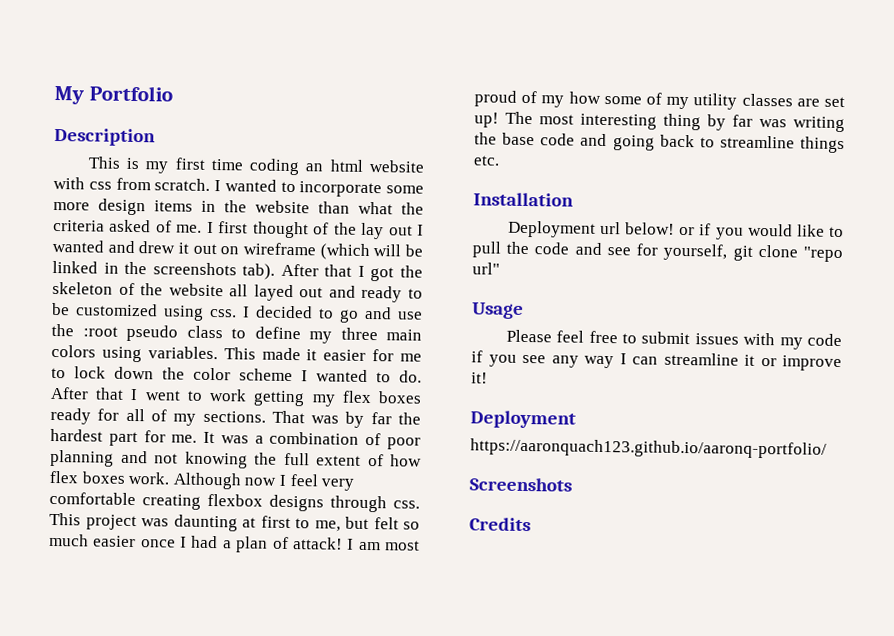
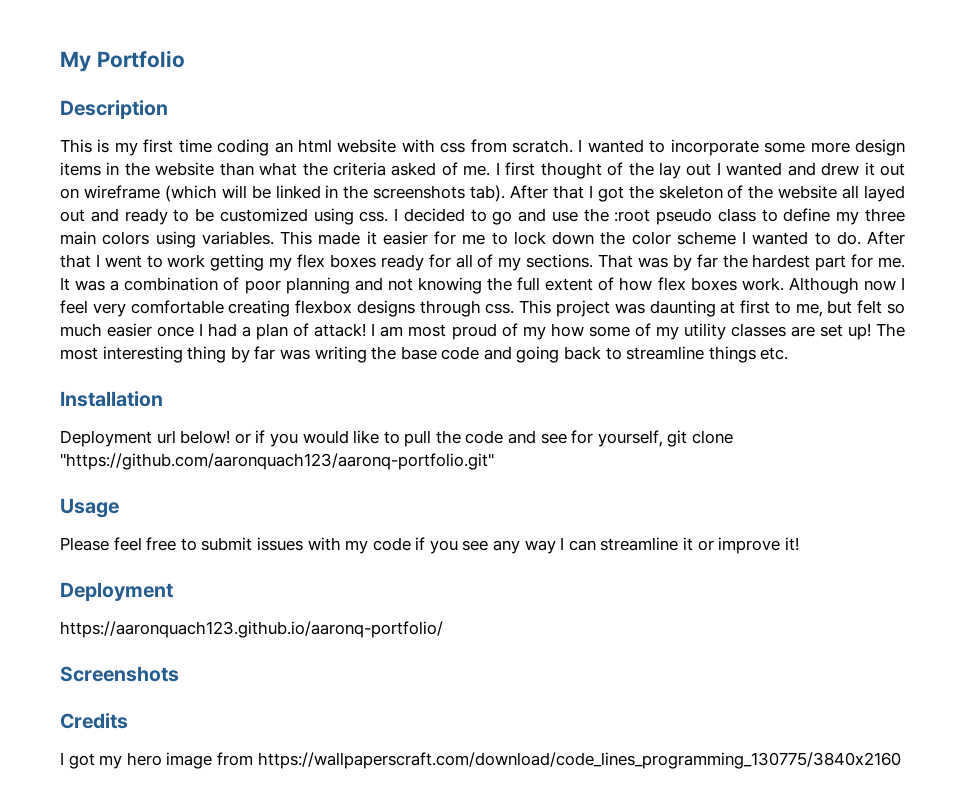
[803,246,843,263] [472,262,500,275] "repo url" -> [60,453,494,470] "https://github.com/aaronquach123/aaronq-portfolio.git"
(531, 524) none -> [60,752,901,769] // I got my hero image from https://wallpaperscraft.com/download/code_lines_programming_130775/3840x2160

